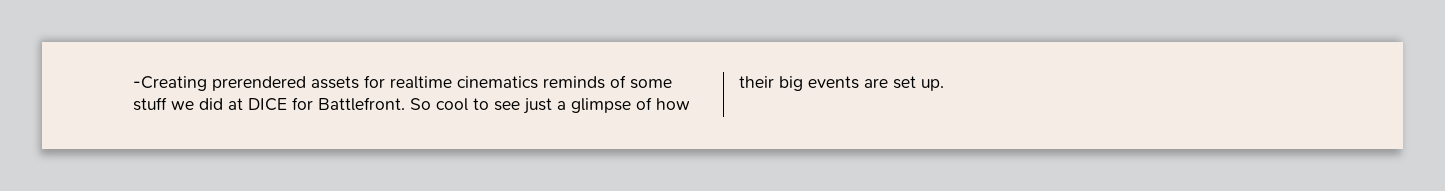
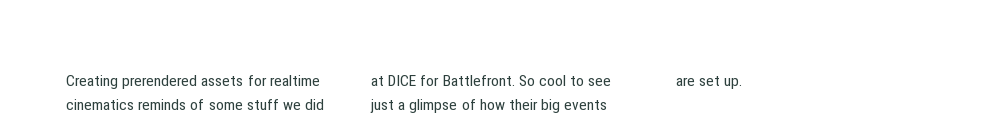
[133,76,207,91] -Creating -> [66,75,118,89] Creating

